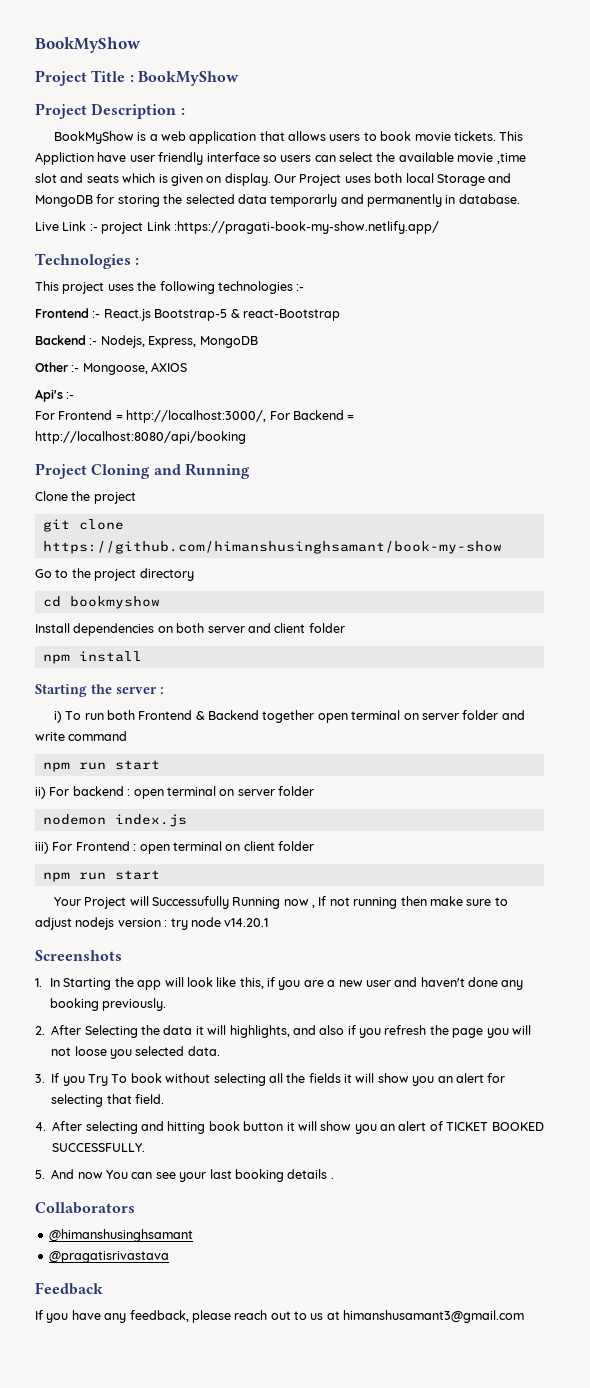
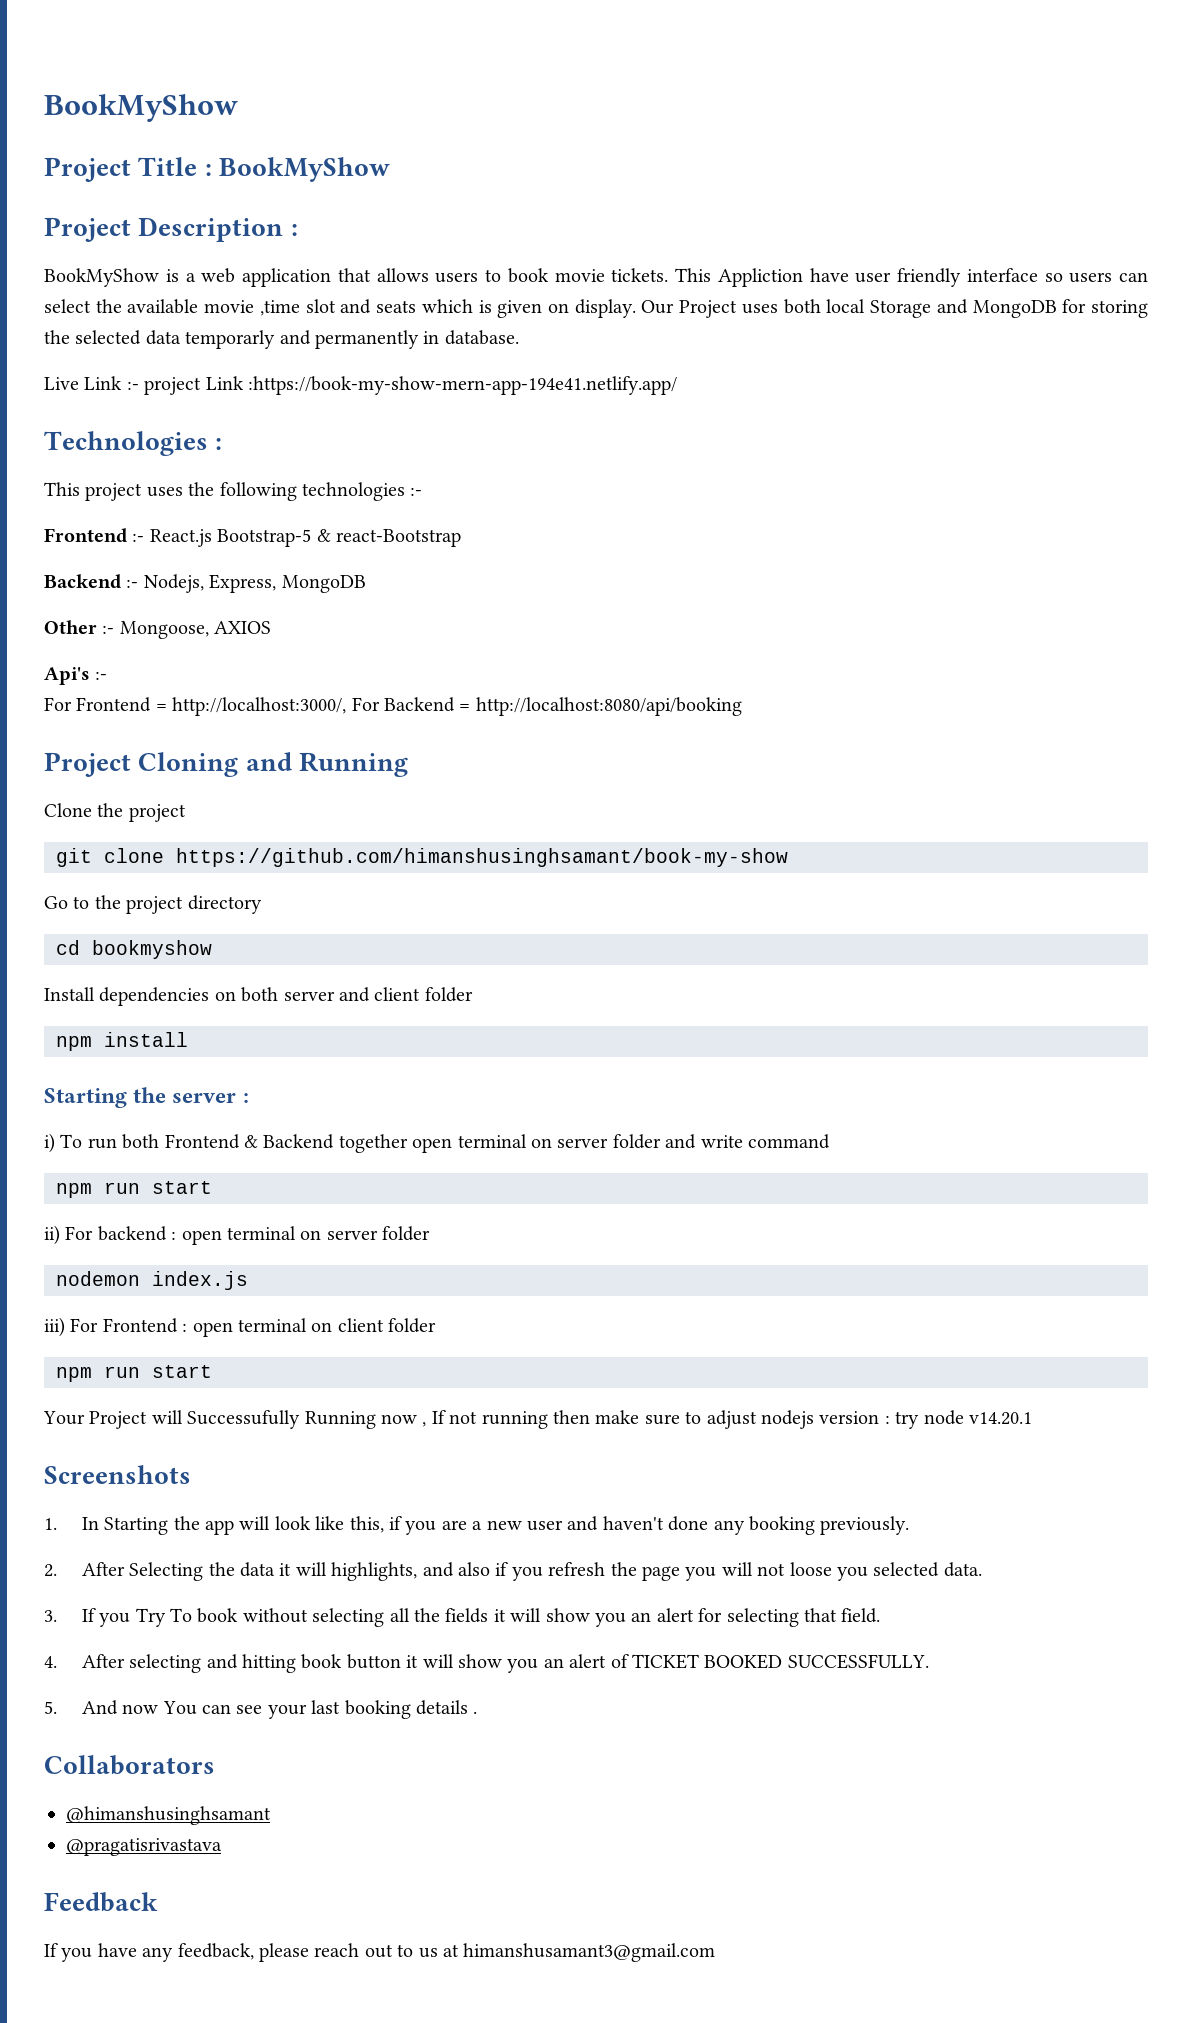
[173,221,439,234] :https://pragati-book-my-show.netlify.app/ -> [248,376,677,395] :https://book-my-show-mern-app-194e41.netlify.app/

